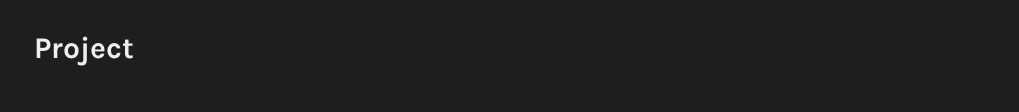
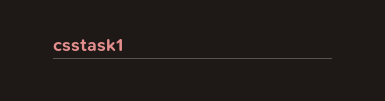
[34,36,134,66] Project -> [53,39,123,52] csstask1

